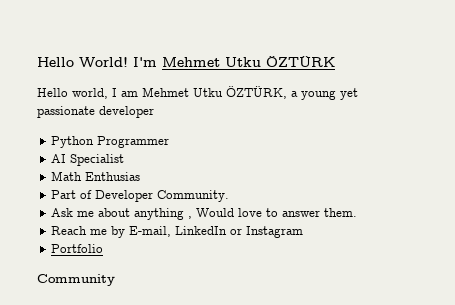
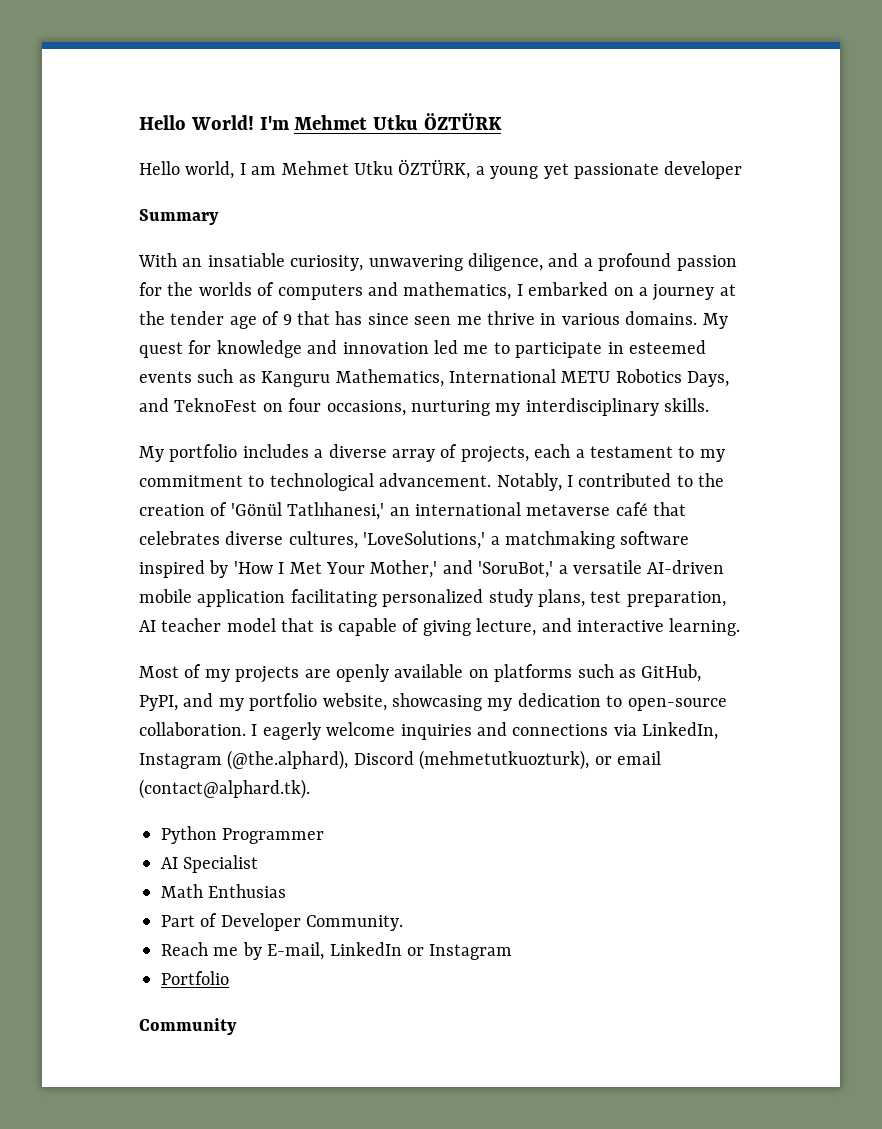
(154, 112) none -> [139,209,219,225] [138,253,737,271] [139,282,736,301] [139,311,728,329] [139,340,706,358] [139,369,730,387] [139,398,710,416] [139,444,725,463] [139,473,725,491] [139,502,687,520] [139,531,690,549] [139,560,725,578] [139,589,726,607] [139,618,741,636] [139,664,702,683] [139,693,727,711] [139,722,719,740] [139,750,661,770] [139,779,310,799] // Summary // With an insatiable curiosity, unwavering diligence, and a profound passion for the worlds of computers and mathematics, I embarked on a journey at the tender age of 9 that has since seen me thrive in various domains. My quest for knowledge and innovation led me to participate in esteemed events such as Kanguru Mathematics, International METU Robotics Days, and TeknoFest on four occasions, nurturing my interdisciplinary skills. // My portfolio includes a diverse array of projects, each a testament to my commitment to technological advancement. Notably, I contributed to the creation of 'Gönül Tatlıhanesi,' an international metaverse café that celebrates diverse cultures, 'LoveSolutions,' a matchmaking software inspired by 'How I Met Your Mother,' and 'SoruBot,' a versatile AI-driven mobile application facilitating personalized study plans, test preparation, AI teacher model that is capable of giving lecture, and interactive learning. // Most of my projects are openly available on platforms such as GitHub, PyPI, and my portfolio website, showcasing my dedication to open-source collaboration. I eagerly welcome inquiries and connections via LinkedIn, Instagram (@the.alphard), Discord (mehmetutkuozturk), or email (contact@alphard.tk).
[51,208,358,220] // Ask me about anything , Would love to answer them. -> (404, 923) none

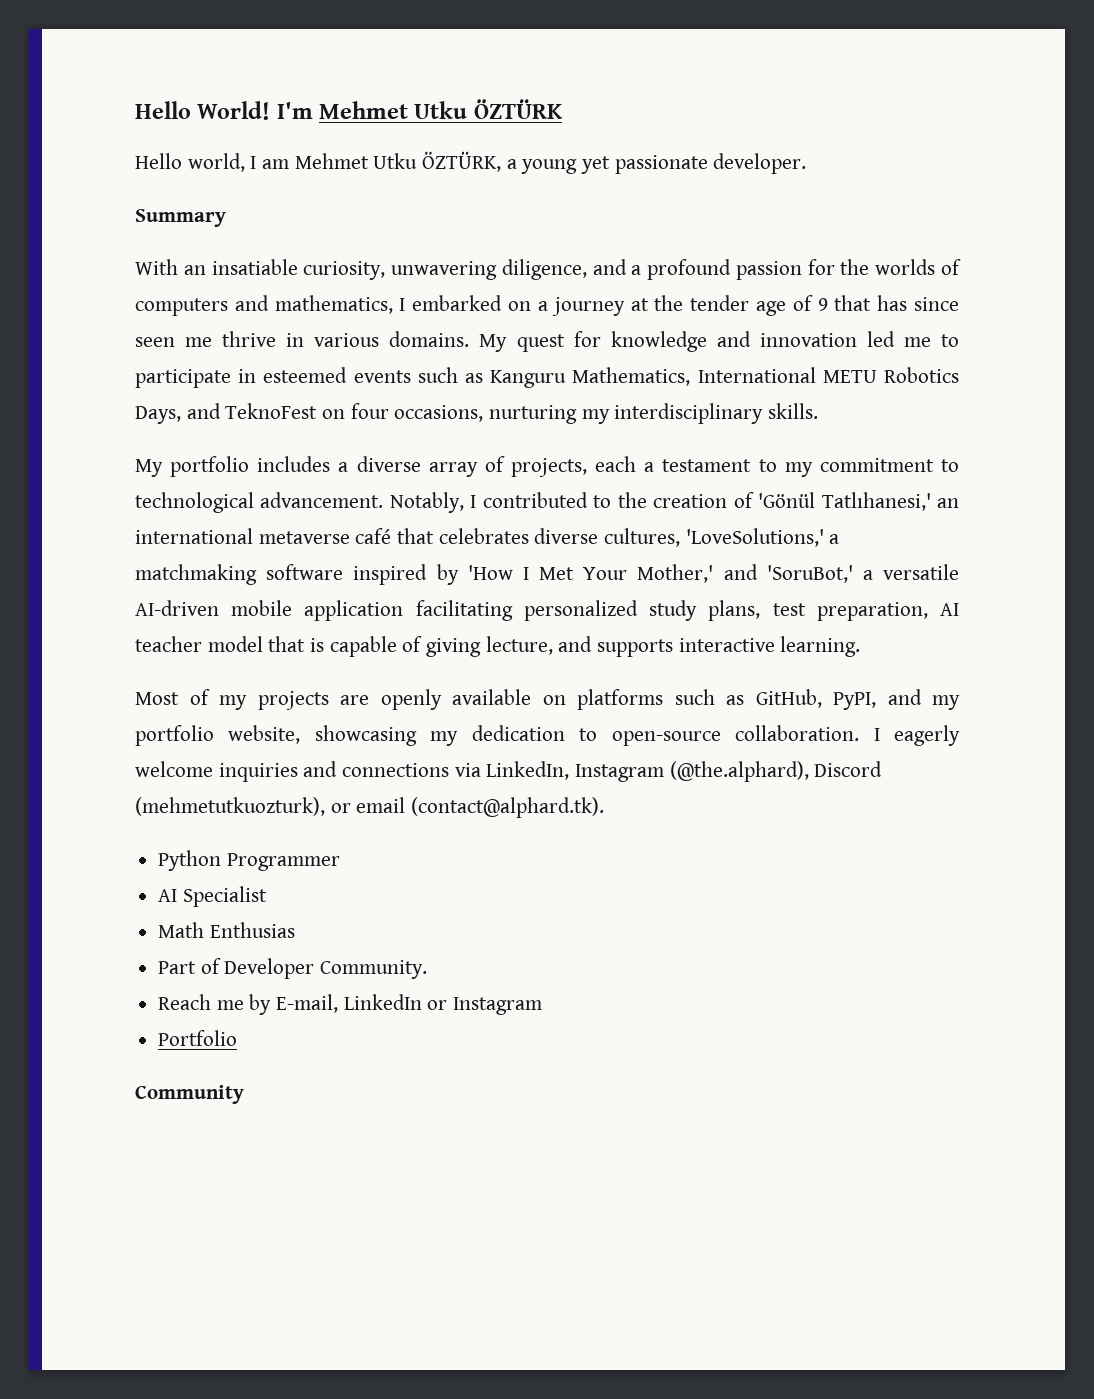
[664,161,743,179] developer -> [713,153,807,174] developer.
(572, 625) none -> [597,639,674,657] supports

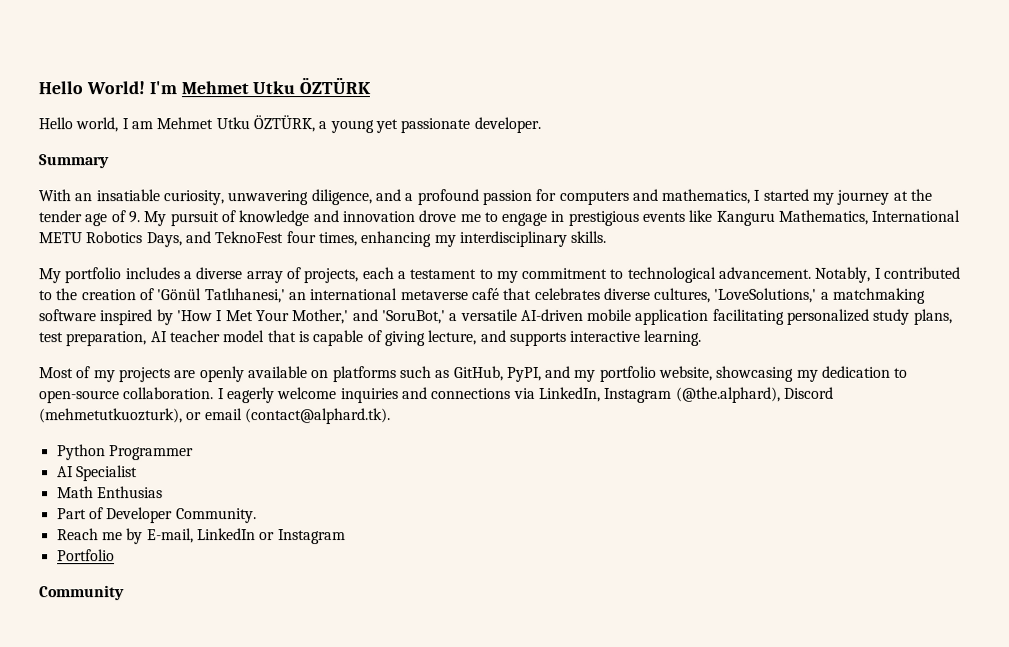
[840,259,961,275] the worlds of -> (557, 194) none
[412,295,548,311] embarked on a -> [762,188,835,205] started my
[817,295,959,311] [135,331,601,352] 9 that has since seen me thrive in various domains. My quest for -> [127,210,236,227] 9. My pursuit of
[866,331,895,347] led -> [418,210,457,223] drove
[135,367,483,388] participate in esteemed events such as -> [501,209,713,227] engage in prestigious events like
[322,403,578,424] on four occasions, nurturing -> [285,231,432,248] four times, enhancing

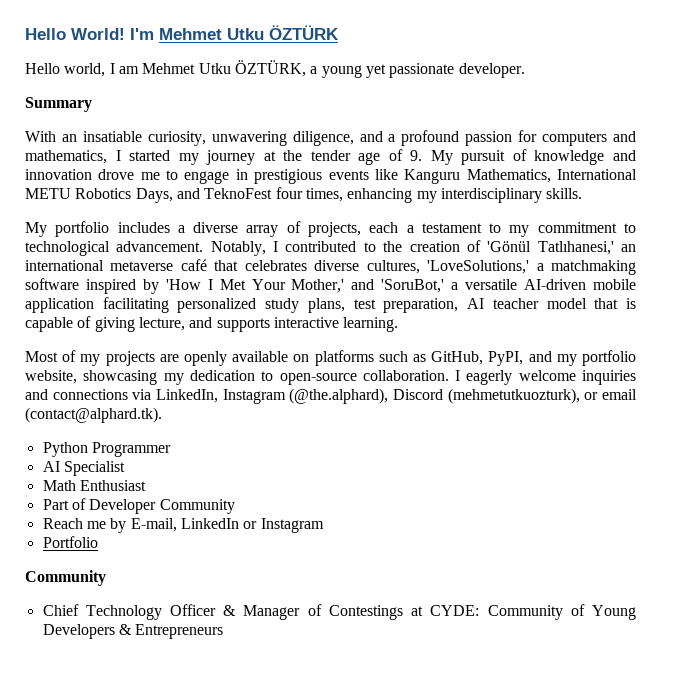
[96,486,163,499] Enthusias -> [79,480,146,491] Enthusiast
[175,508,257,524] Community. -> [159,499,235,514] Community
(125, 593) none -> [42,604,637,620] [42,624,224,639] // Chief Technology Officer & Manager of Contestings at CYDE: Community of Young Developers & Entrepreneurs

